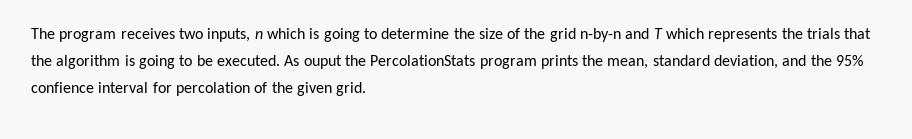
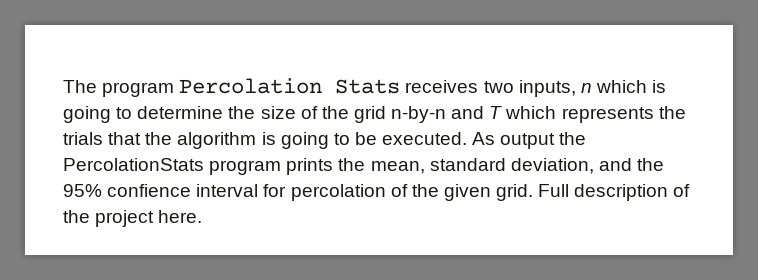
(117, 36) none -> [179,78,401,94] Percolation Stats
[303,55,342,69] ouput -> [500,133,556,149] output
(367, 89) none -> [538,184,691,201] [63,210,203,227] Full description of the project here.

